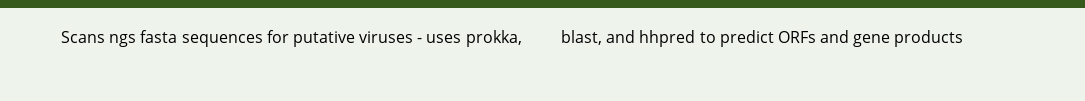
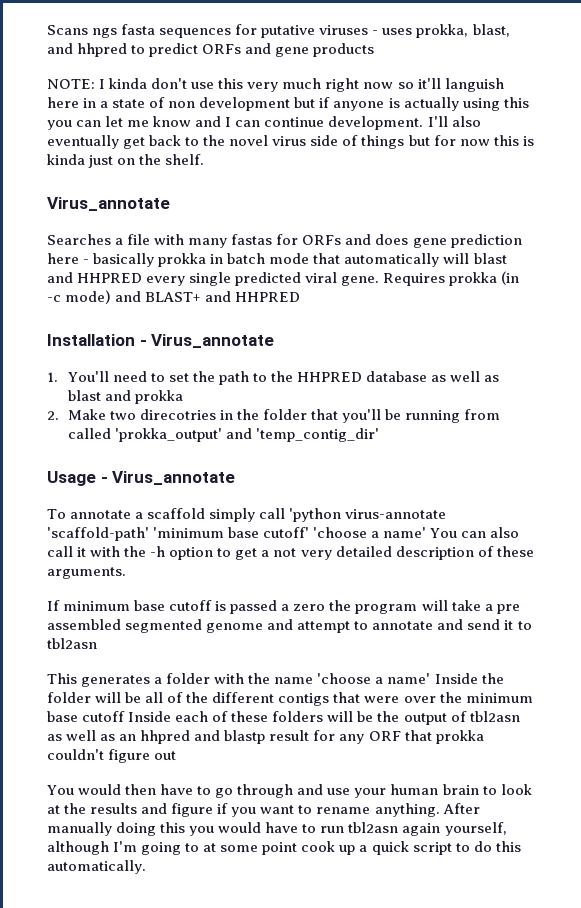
(964, 38) none -> [47,78,504,92] [47,97,529,111] [47,116,481,130] [47,135,534,149] [47,154,205,168] [47,197,170,211] [47,234,522,248] [47,253,507,267] [47,271,520,286] [47,290,301,304] [47,334,275,348] [47,371,500,385] [67,390,183,404] [47,409,501,423] [67,428,379,442] [47,471,236,486] [47,508,447,522] [47,527,520,541] [47,546,534,560] [47,567,126,579] [47,600,520,614] [47,619,532,633] [47,638,97,649] [47,673,504,687] [47,692,533,706] [47,711,520,725] [47,730,484,744] [47,749,177,763] [47,784,532,798] [47,803,480,817] [47,822,507,836] [47,841,521,855] [47,860,146,874] // NOTE: I kinda don't use this very much right now so it'll languish here in a state of non development but if anyone is actually using this you can let me know and I can continue development. I'll also eventually get back to the novel virus side of things but for now this is kinda just on the shelf. // Virus_annotate // Searches a file with many fastas for ORFs and does gene prediction here - basically prokka in batch mode that automatically will blast and HHPRED every single predicted viral gene. Requires prokka (in -c mode) and BLAST+ and HHPRED // Installation - Virus_annotate // 1. You'll need to set the path to the HHPRED database as well as blast and prokka // 2. Make two direcotries in the folder that you'll be running from called 'prokka_output' and 'temp_contig_dir' // Usage - Virus_annotate // To annotate a scaffold simply call 'python virus-annotate 'scaffold-path' 'minimum base cutoff' 'choose a name' You can also call it with the -h option to get a not very detailed description of these arguments. // If minimum base cutoff is passed a zero the program will take a pre assembled segmented genome and attempt to annotate and send it to tbl2asn // This generates a folder with the name 'choose a name' Inside the folder will be all of the different contigs that were over the minimum base cutoff Inside each of these folders will be the output of tbl2asn as well as an hhpred and blastp result for any ORF that prokka couldn't figure out // You would then have to go through and use your human brain to look at the results and figure if you want to rename anything. After manually doing this you would have to run tbl2asn again yourself, although I'm going to at some point cook up a quick script to do this automatically.

